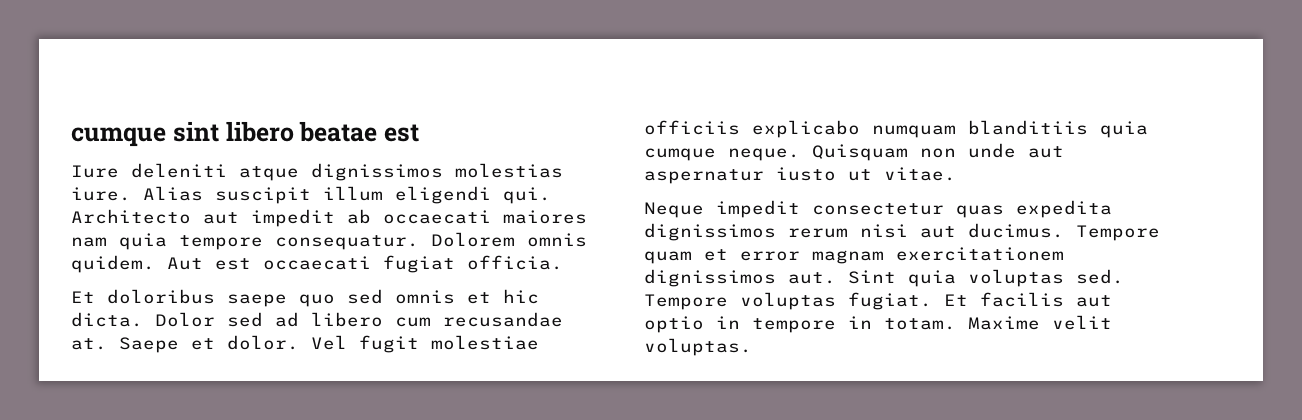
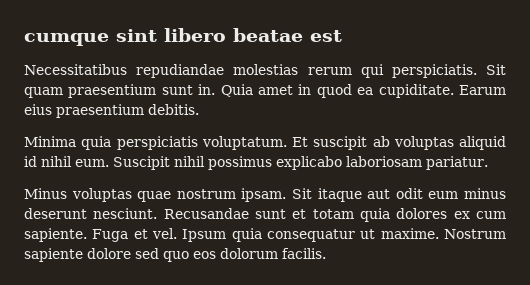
[71,163,563,181] [71,186,551,204] [71,209,587,227] [71,232,587,250] [71,255,563,273] [71,289,539,307] [71,312,563,327] [71,335,539,353] [644,120,1148,138] [644,143,1064,161] [644,167,956,184] [644,200,1112,218] [644,223,1160,241] [644,247,1064,264] [644,269,1124,287] [644,292,1112,310] [644,315,1112,333] [644,338,752,356] Iure deleniti atque dignissimos molestias iure. Alias suscipit illum eligendi qui. Architecto aut impedit ab occaecati maiores nam quia tempore consequatur. Dolorem omnis quidem. Aut est occaecati fugiat officia. // Et doloribus saepe quo sed omnis et hic dicta. Dolor sed ad libero cum recusandae at. Saepe et dolor. Vel fugit molestiae officiis explicabo numquam blanditiis quia cumque neque. Quisquam non unde aut aspernatur iusto ut vitae. // Neque impedit consectetur quas expedita dignissimos rerum nisi aut ducimus. Tempore quam et error magnam exercitationem dignissimos aut. Sint quia voluptas sed. Tempore voluptas fugiat. Et facilis aut optio in tempore in totam. Maxime velit voluptas. -> [24,64,507,78] [24,84,506,98] [24,104,199,118] [24,136,506,150] [24,156,488,170] [24,188,507,202] [24,208,506,222] [24,228,506,242] [24,248,326,262] Necessitatibus repudiandae molestias rerum qui perspiciatis. Sit quam praesentium sunt in. Quia amet in quod ea cupiditate. Earum eius praesentium debitis. // Minima quia perspiciatis voluptatum. Et suscipit ab voluptas aliquid id nihil eum. Suscipit nihil possimus explicabo laboriosam pariatur. // Minus voluptas quae nostrum ipsam. Sit itaque aut odit eum minus deserunt nesciunt. Recusandae sunt et totam quia dolores ex cum sapiente. Fuga et vel. Ipsum quia consequatur ut maxime. Nostrum sapiente dolore sed quo eos dolorum facilis.

